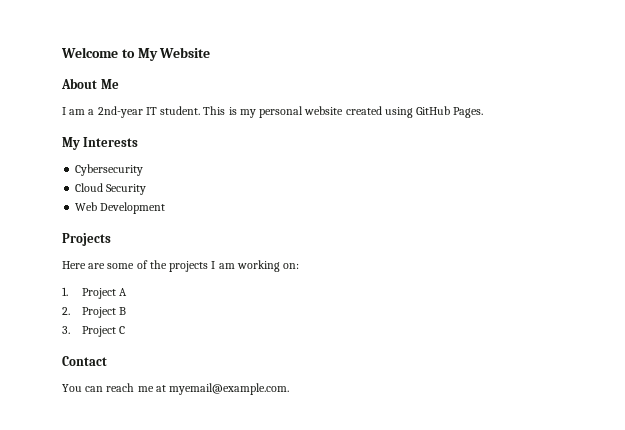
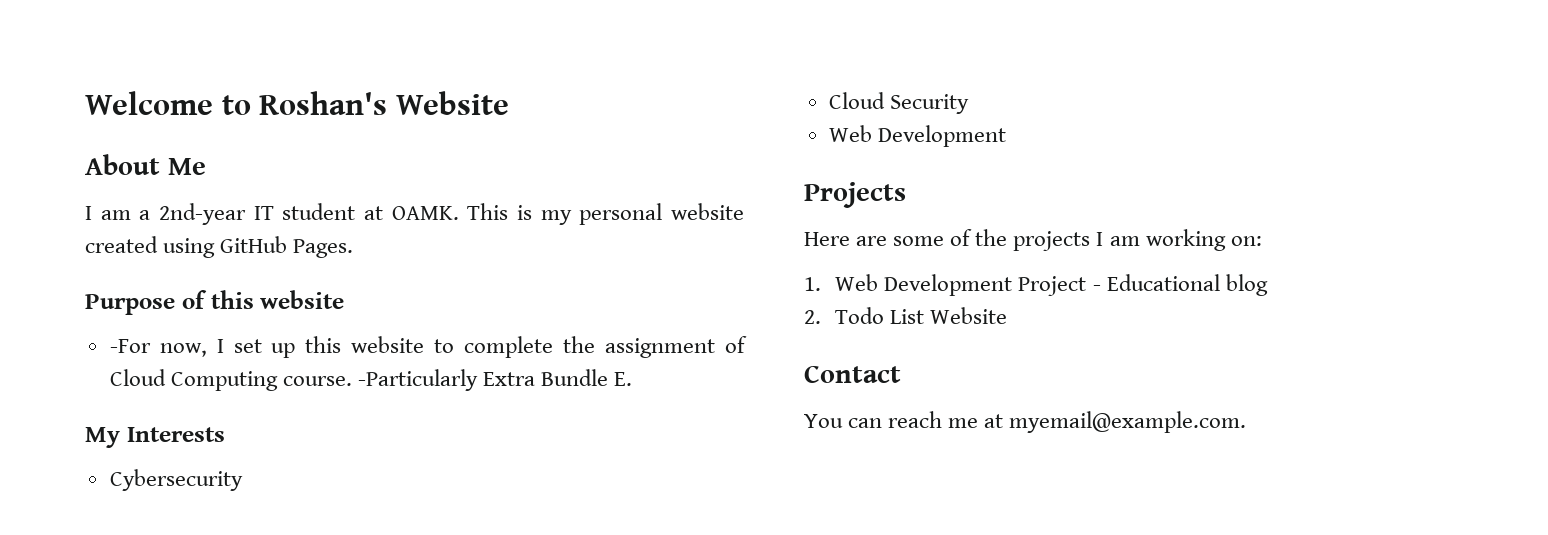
[137,48,158,61] My -> [259,91,388,115] Roshan's
[160,106,201,115] student. -> [282,203,459,220] student at OAMK.
(484, 112) none -> [85,290,345,315] [109,336,747,358] [109,369,633,391] // Purpose of this website // -For now, I set up this website to complete the assignment of Cloud Computing course. -Particularly Extra Bundle E.
[82,288,128,299] [62,307,127,318] [62,326,126,337] Project A // 2. Project B // 3. Project C -> [835,274,1268,296] [804,307,1008,324] Web Development Project - Educational blog // 2. Todo List Website

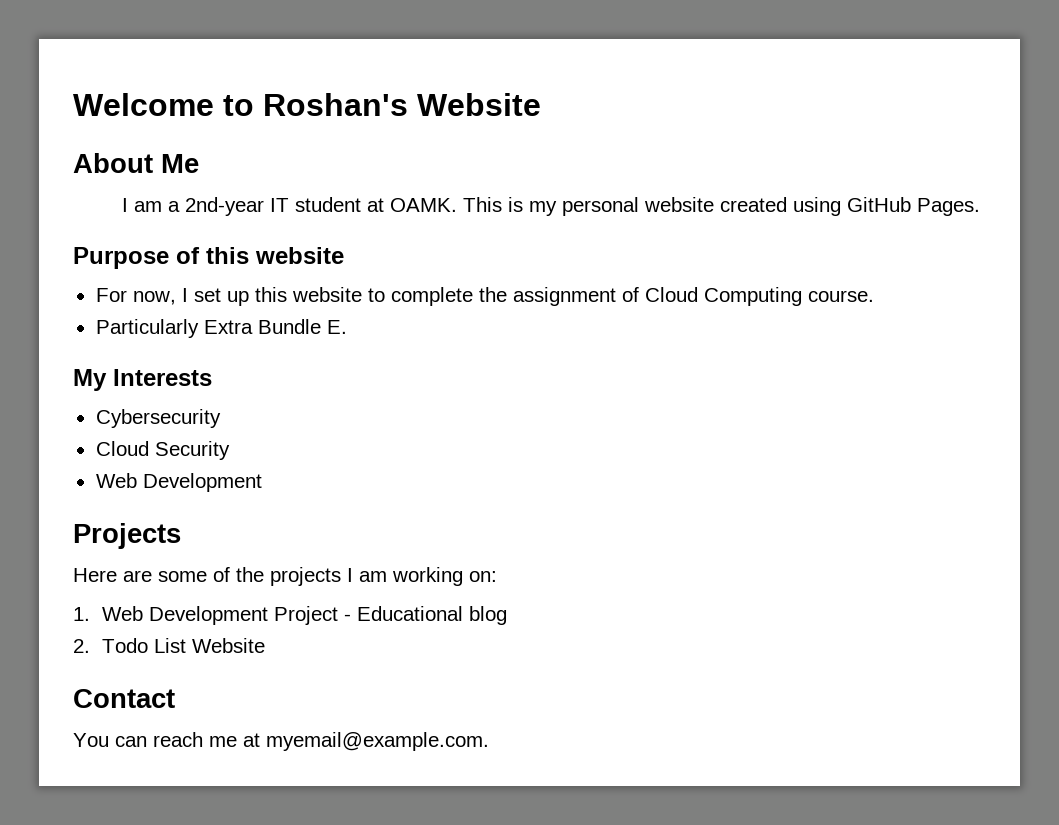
[109,339,151,353] -For -> [95,288,127,302] For
[357,369,478,391] -Particularly -> [95,319,199,338] // Particularly

